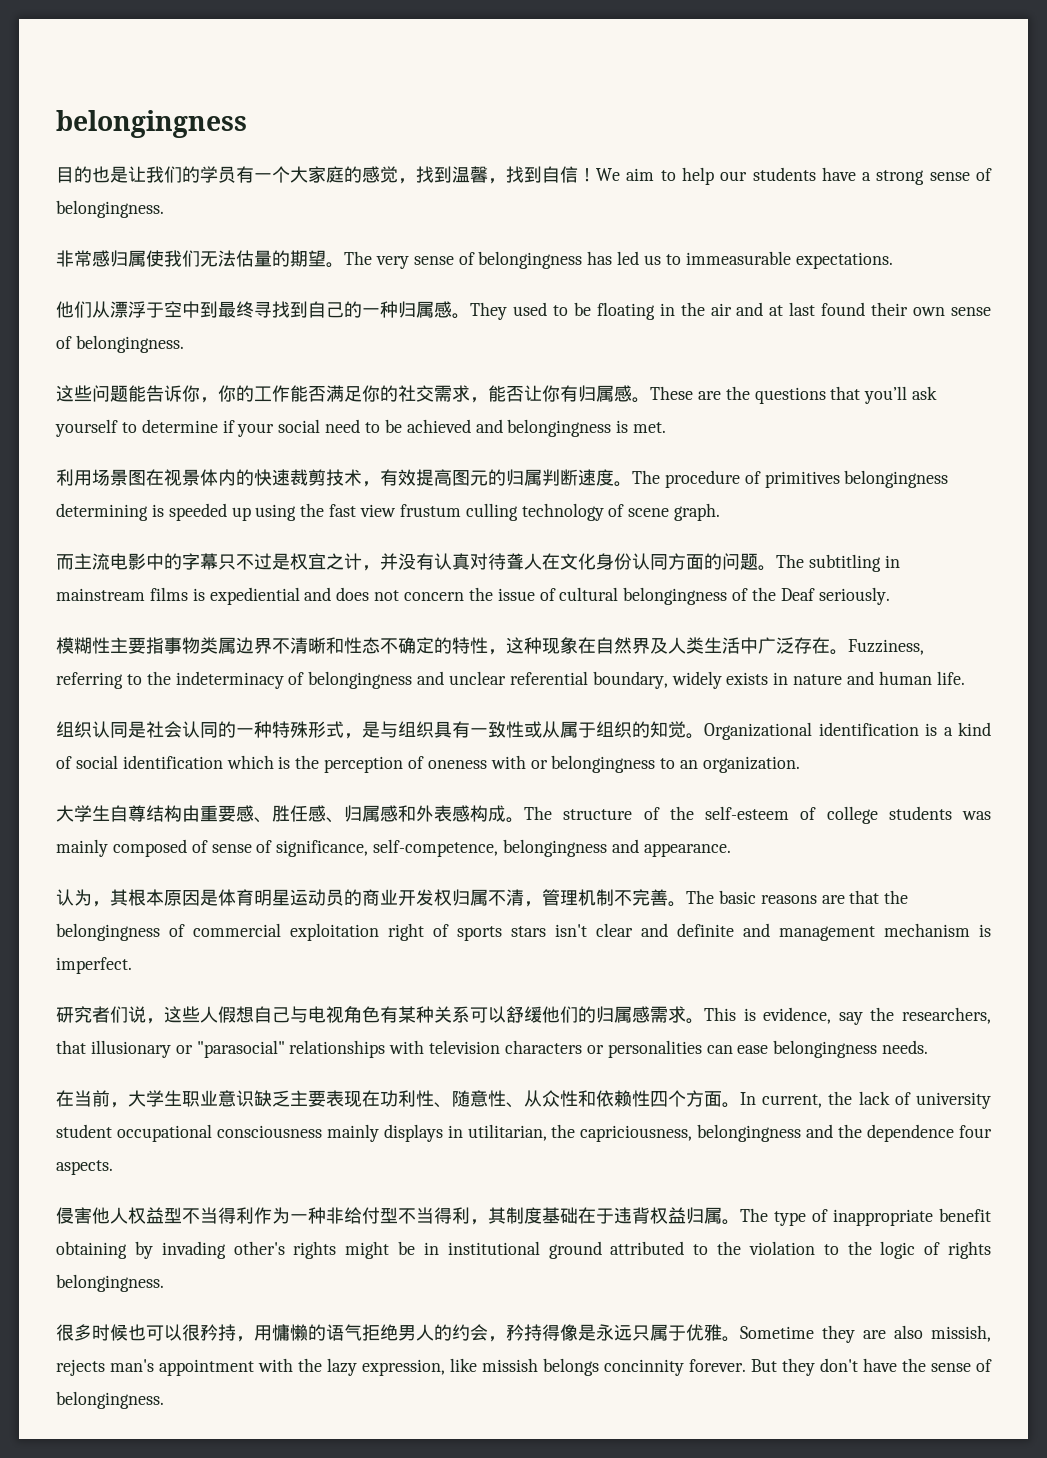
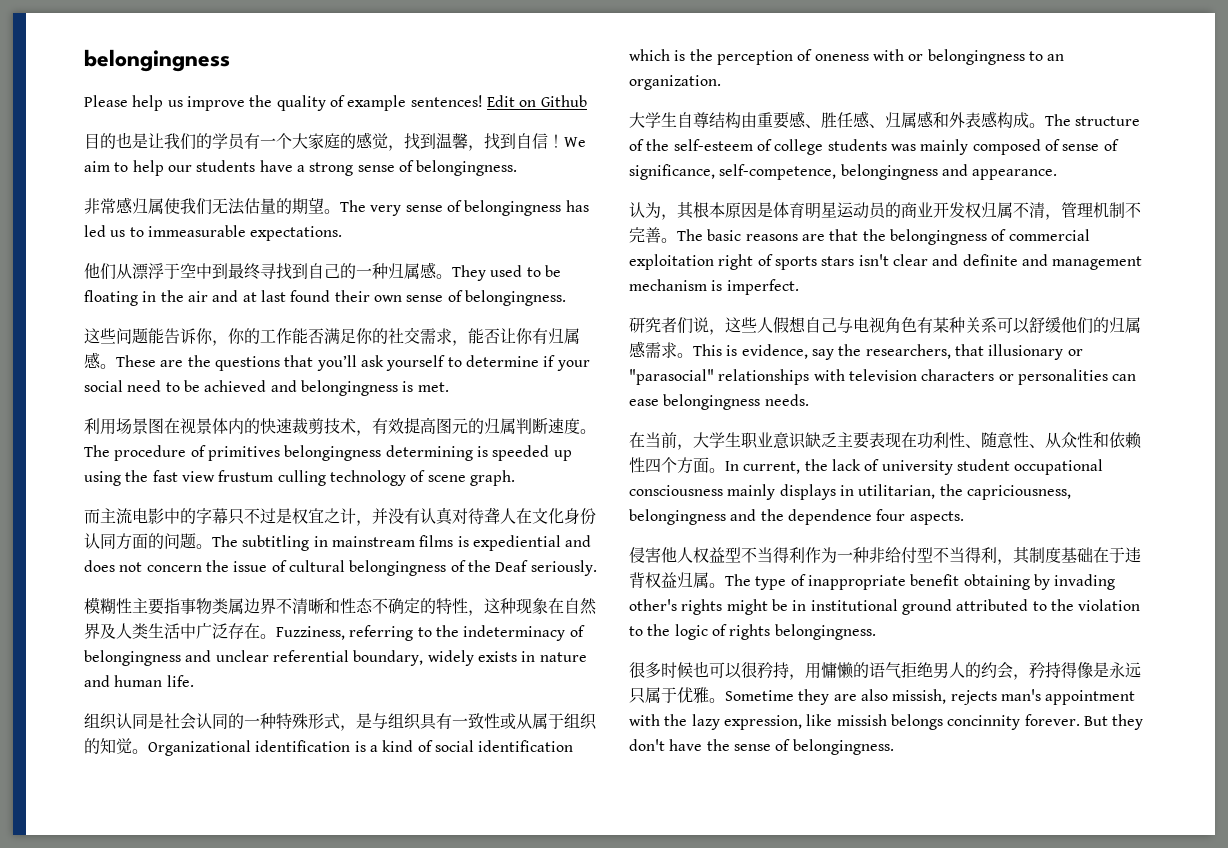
[56,110,247,138] belongingness -> [84,49,230,72] [84,95,587,111] belongingness // Please help us improve the quality of example sentences! Edit on Github

